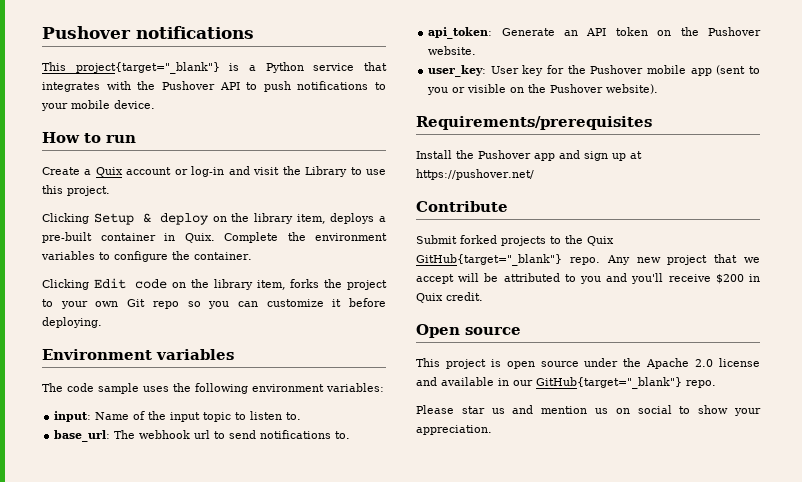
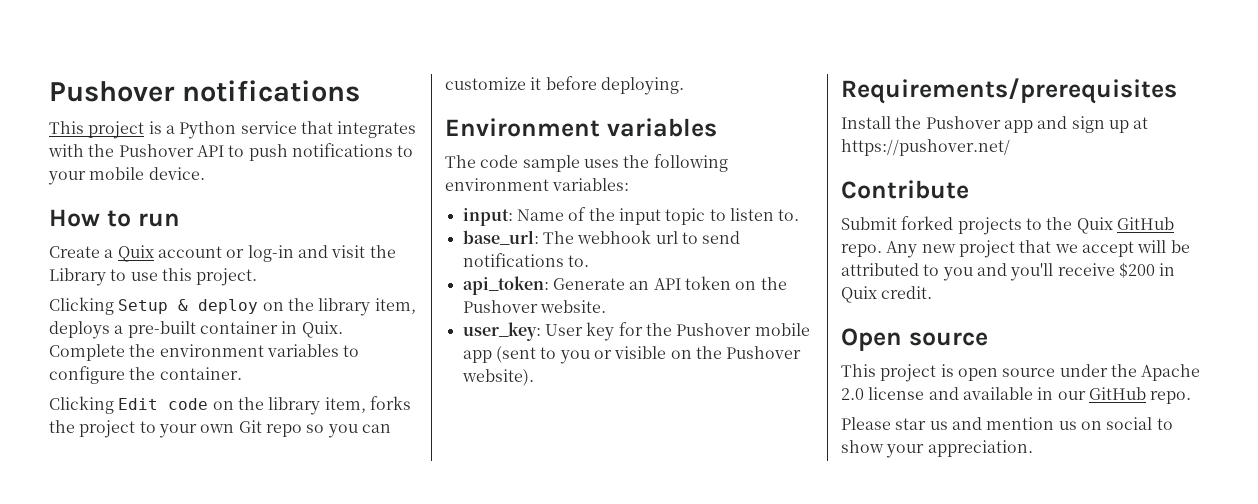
[75,62,220,74] project{target="_blank"} -> [88,121,145,139] project
[416,254,562,266] GitHub{target="_blank"} -> [1116,217,1174,230] GitHub
[536,377,682,389] GitHub{target="_blank"} -> [1088,387,1146,400] GitHub

